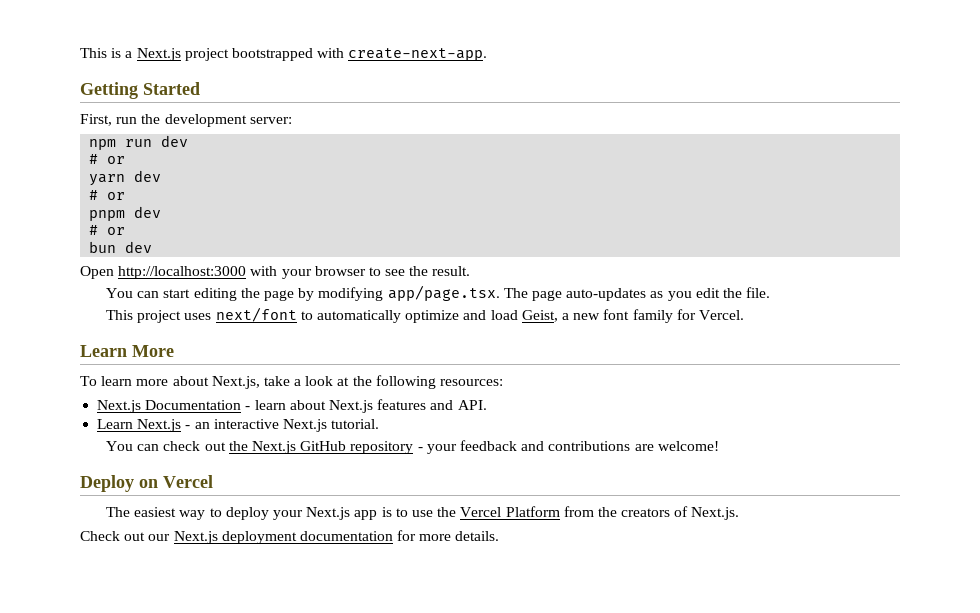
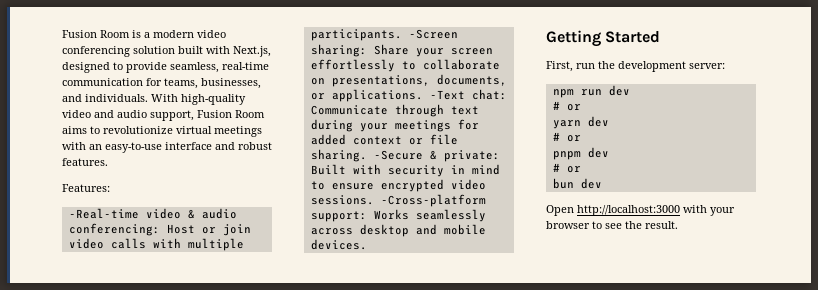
[80,48,488,61] This is a Next.js project bootstrapped with create-next-app. -> [62,30,226,38] [62,46,271,57] [62,62,269,73] [62,78,261,89] [62,94,246,105] [62,110,265,121] [62,126,262,137] [62,142,272,153] [62,158,108,166] [62,184,110,192] [68,208,237,219] [68,223,251,236] [68,238,244,251] [310,29,458,41] [310,44,493,57] [310,59,500,72] [310,74,507,87] [310,89,507,102] [310,104,479,117] [310,119,479,132] [310,134,458,145] [310,149,500,162] [310,164,500,177] [310,179,486,192] [310,194,486,207] [310,209,486,222] [310,224,486,237] [310,239,367,250] Fusion Room is a modern video conferencing solution built with Next.js, designed to provide seamless, real-time communication for teams, businesses, and individuals. With high-quality video and audio support, Fusion Room aims to revolutionize virtual meetings with an easy-to-use interface and robust features. // Features: // -Real-time video & audio conferencing: Host or join video calls with multiple participants. -Screen sharing: Share your screen effortlessly to collaborate on presentations, documents, or applications. -Text chat: Communicate through text during your meetings for added context or file sharing. -Secure & private: Built with security in mind to ensure encrypted video sessions. -Cross-platform support: Works seamlessly across desktop and mobile devices.
[106,285,771,301] [106,307,744,323] [80,345,174,357] [80,375,504,389] [97,399,487,413] [97,419,380,432] [106,440,719,454] [80,475,213,492] [106,506,740,520] [80,530,500,544] // You can start editing the page by modifying app/page.tsx. The page auto-updates as you edit the file. // This project uses next/font to automatically optimize and load Geist, a new font family for Vercel. // Learn More // To learn more about Next.js, take a look at the following resources: // Next.js Documentation - learn about Next.js features and API. // Learn Next.js - an interactive Next.js tutorial. // You can check out the Next.js GitHub repository - your feedback and contributions are welcome! // Deploy on Vercel // The easiest way to deploy your Next.js app is to use the Vercel Platform from the creators of Next.js. // Check out our Next.js deployment documentation for more details. -> (678, 225) none

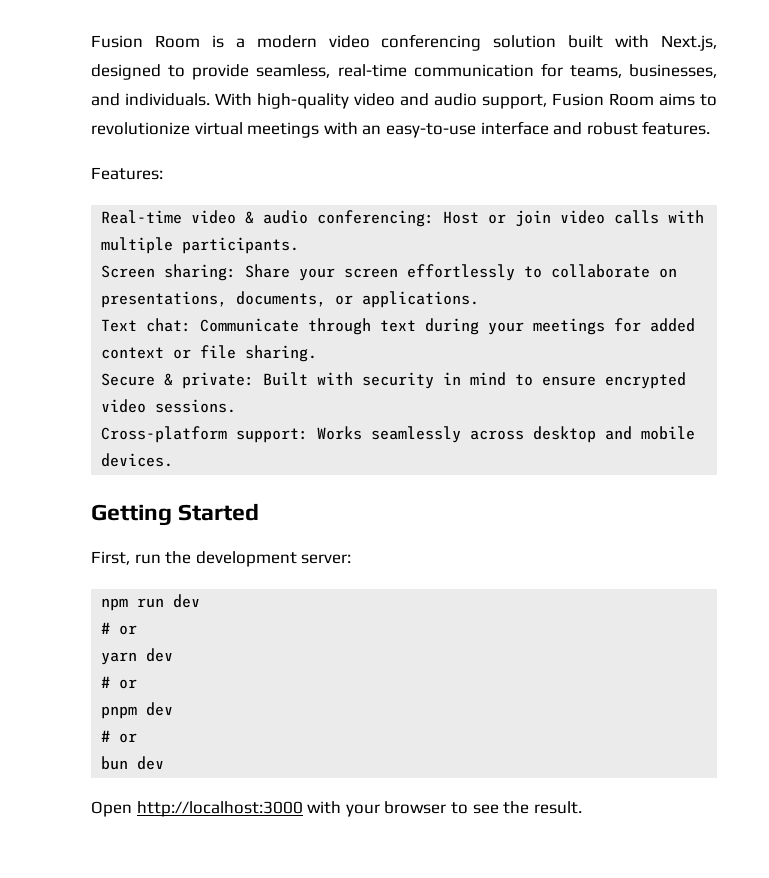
[68,208,139,219] -Real-time -> [101,210,183,224] Real-time
[408,29,458,39] -Screen -> [101,265,156,278] // Screen
[429,90,465,100] -Text -> [101,319,138,332] // Text
[373,150,423,160] -Secure -> [101,373,156,386] // Secure
[380,194,486,207] -Cross-platform -> [101,426,228,443] // Cross-platform

